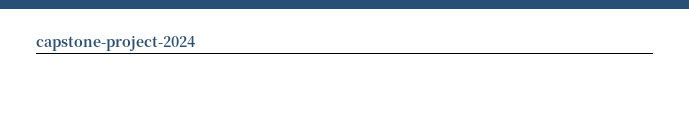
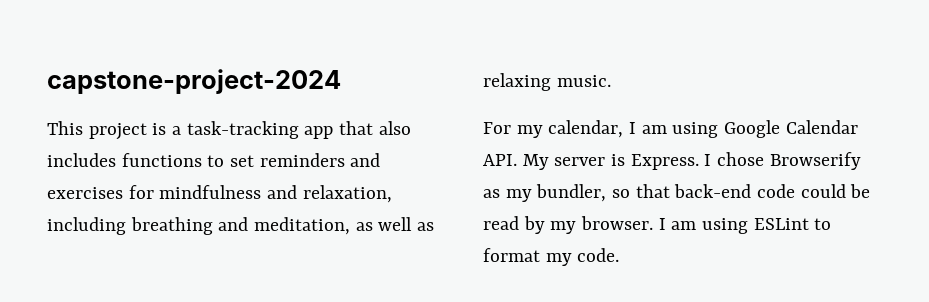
(195, 43) none -> [47,121,411,140] [47,153,381,167] [47,185,392,203] [47,217,435,235] [483,73,611,91] [483,120,858,138] [483,152,861,170] [483,184,871,202] [483,216,832,234] [483,248,620,266] // This project is a task-tracking app that also includes functions to set reminders and exercises for mindfulness and relaxation, including breathing and meditation, as well as relaxing music. // For my calendar, I am using Google Calendar API. My server is Express. I chose Browserify as my bundler, so that back-end code could be read by my browser. I am using ESLint to format my code.

